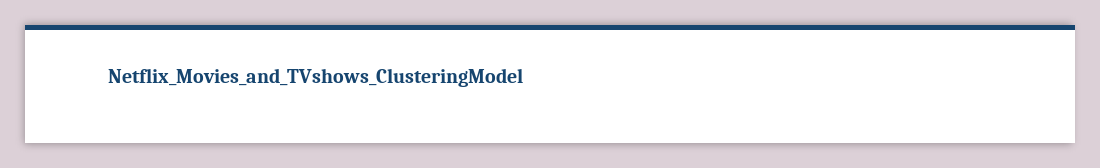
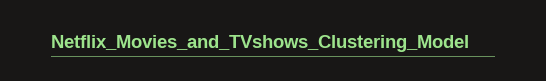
[108,68,523,87] Netflix_Movies_and_TVshows_ClusteringModel -> [51,35,469,52] Netflix_Movies_and_TVshows_Clustering_Model

